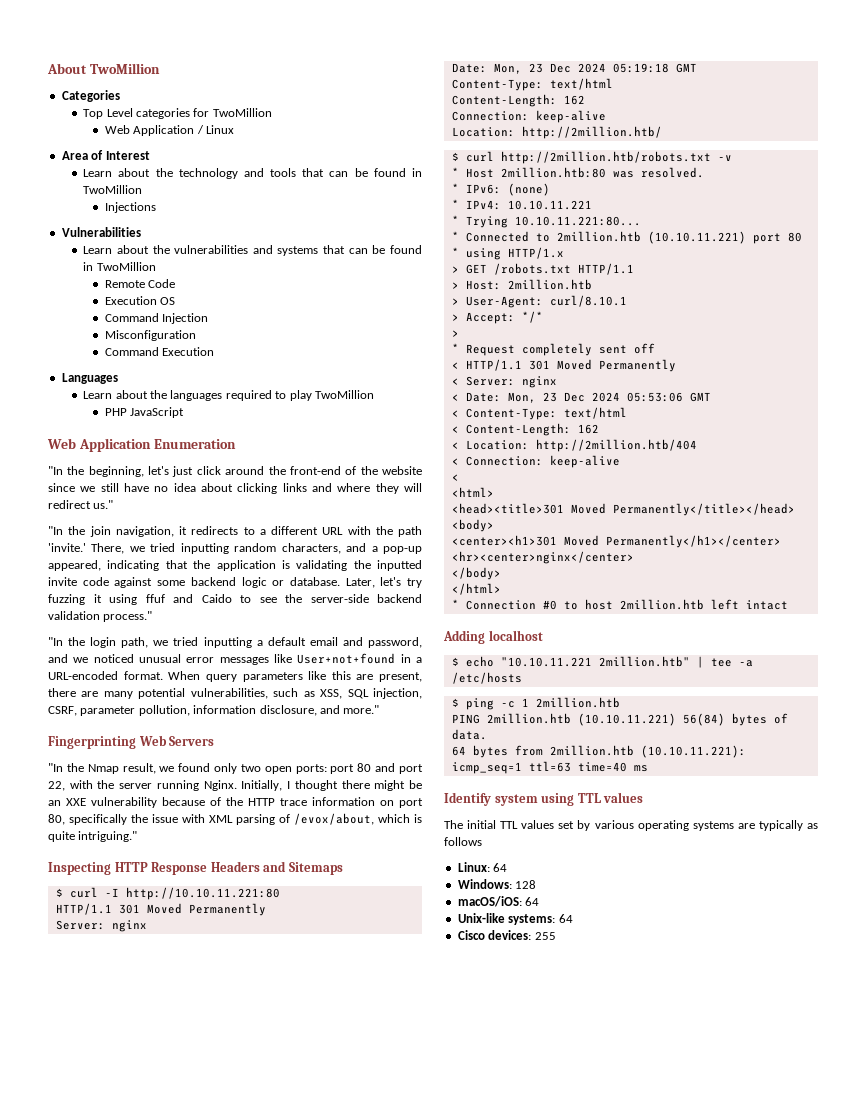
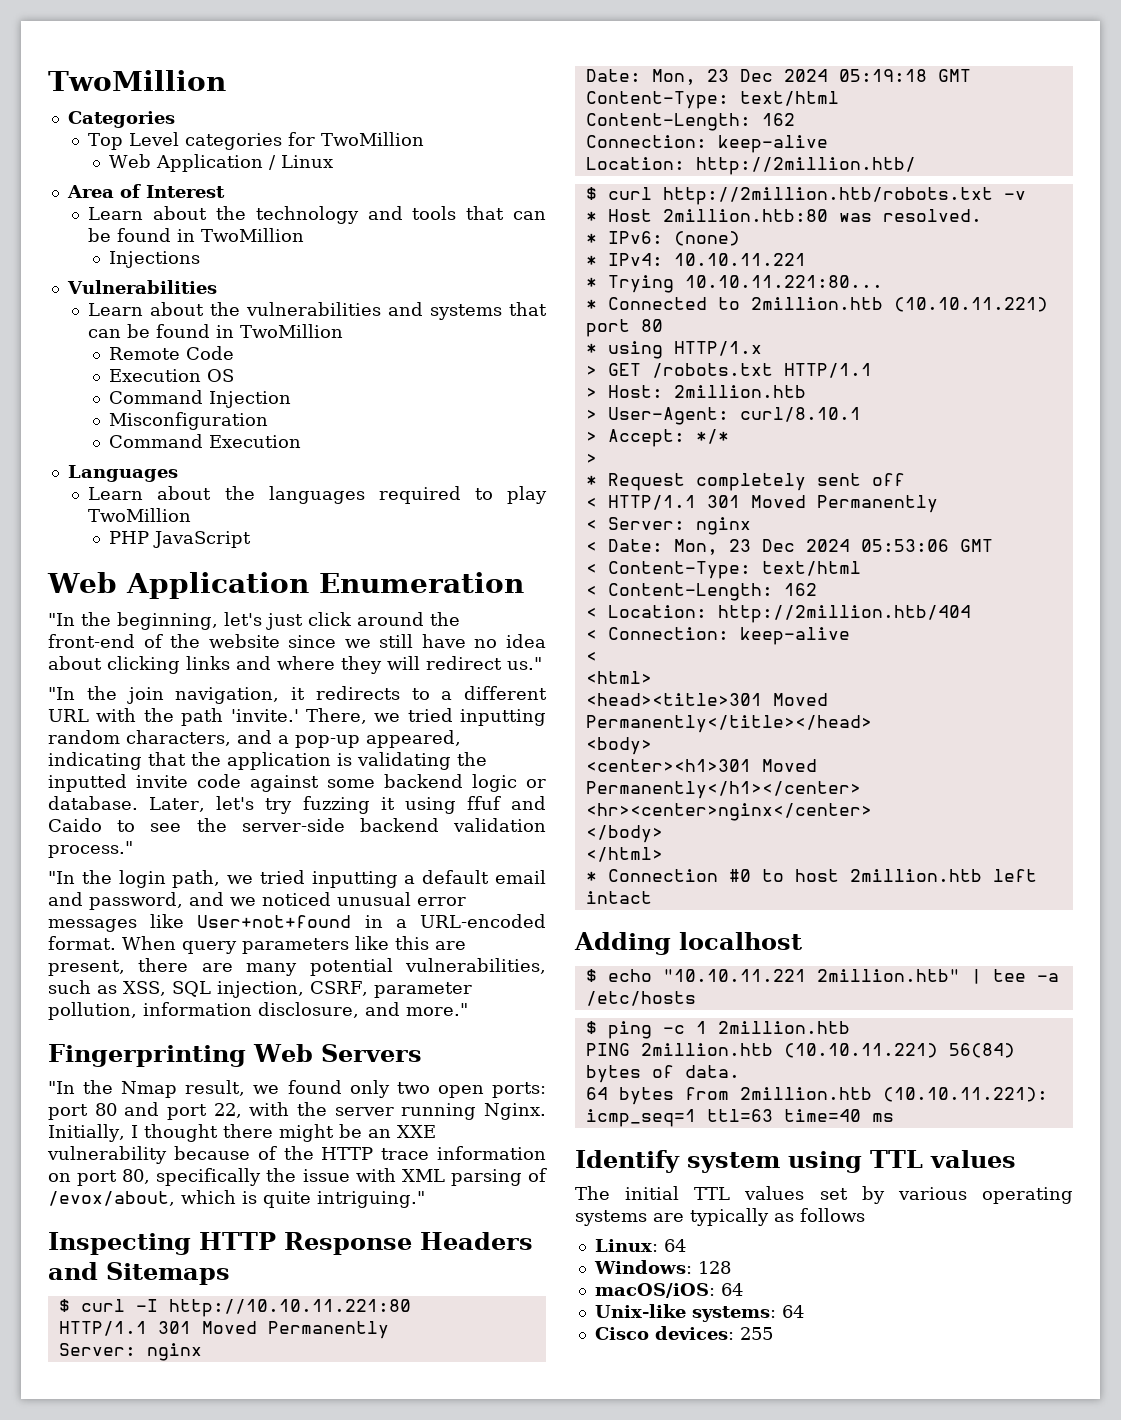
[47,63,87,74] About -> (48, 80) none

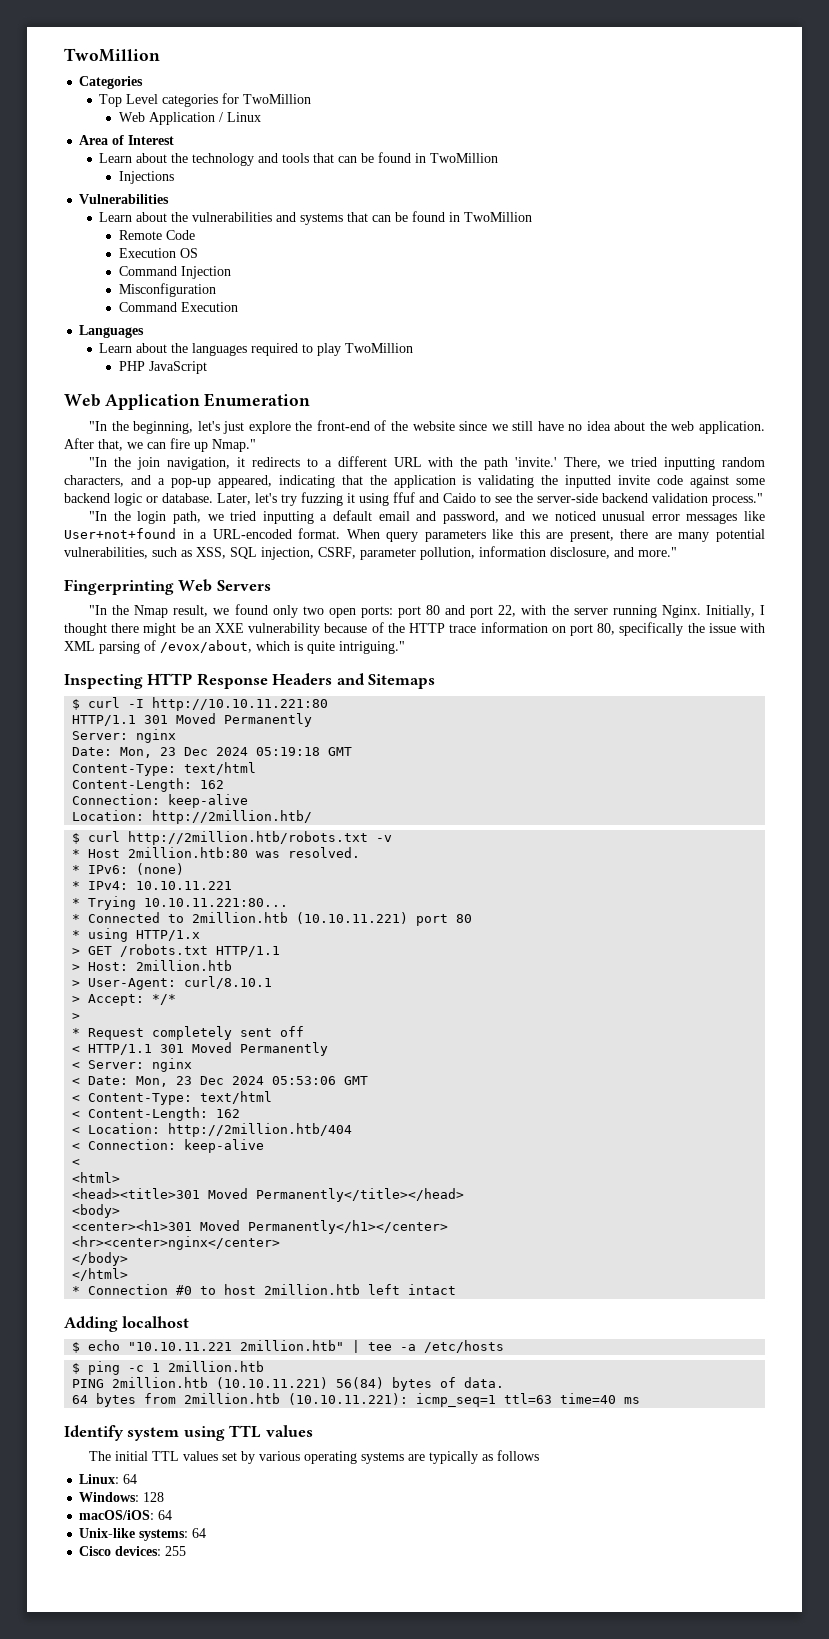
[308,612,424,626] click around -> [248,421,291,434] explore
[107,656,542,674] clicking links and where they will redirect us." -> [649,421,766,434] [64,438,256,452] the web application. After that, we can fire up Nmap."

